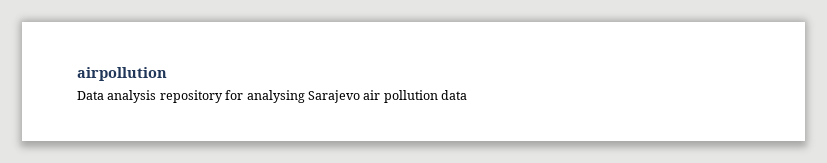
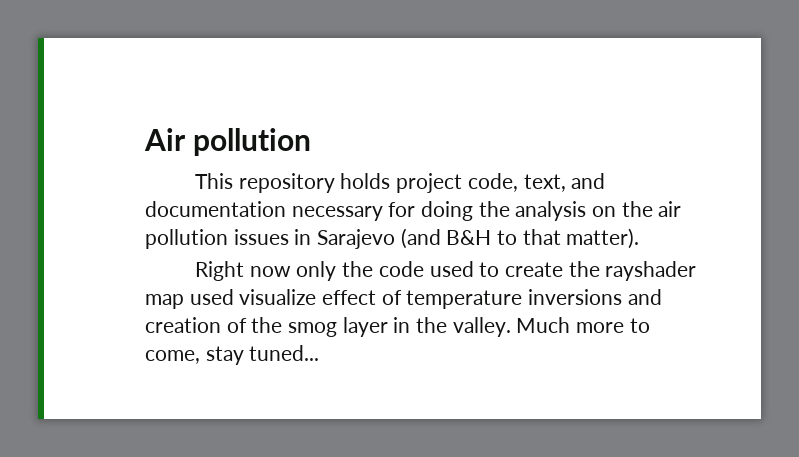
[77,67,167,81] [77,90,467,103] airpollution // Data analysis repository for analysing Sarajevo air pollution data -> [144,128,311,156] [195,173,606,193] [145,201,682,221] [145,228,640,249] [195,261,697,281] [145,289,662,309] [145,317,650,337] [145,345,320,365] Air pollution // This repository holds project code, text, and documentation necessary for doing the analysis on the air pollution issues in Sarajevo (and B&H to that matter). // Right now only the code used to create the rayshader map used visualize effect of temperature inversions and creation of the smog layer in the valley. Much more to come, stay tuned...

